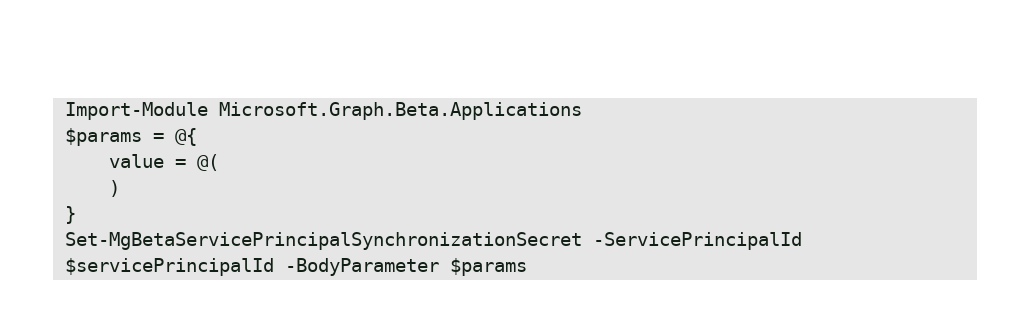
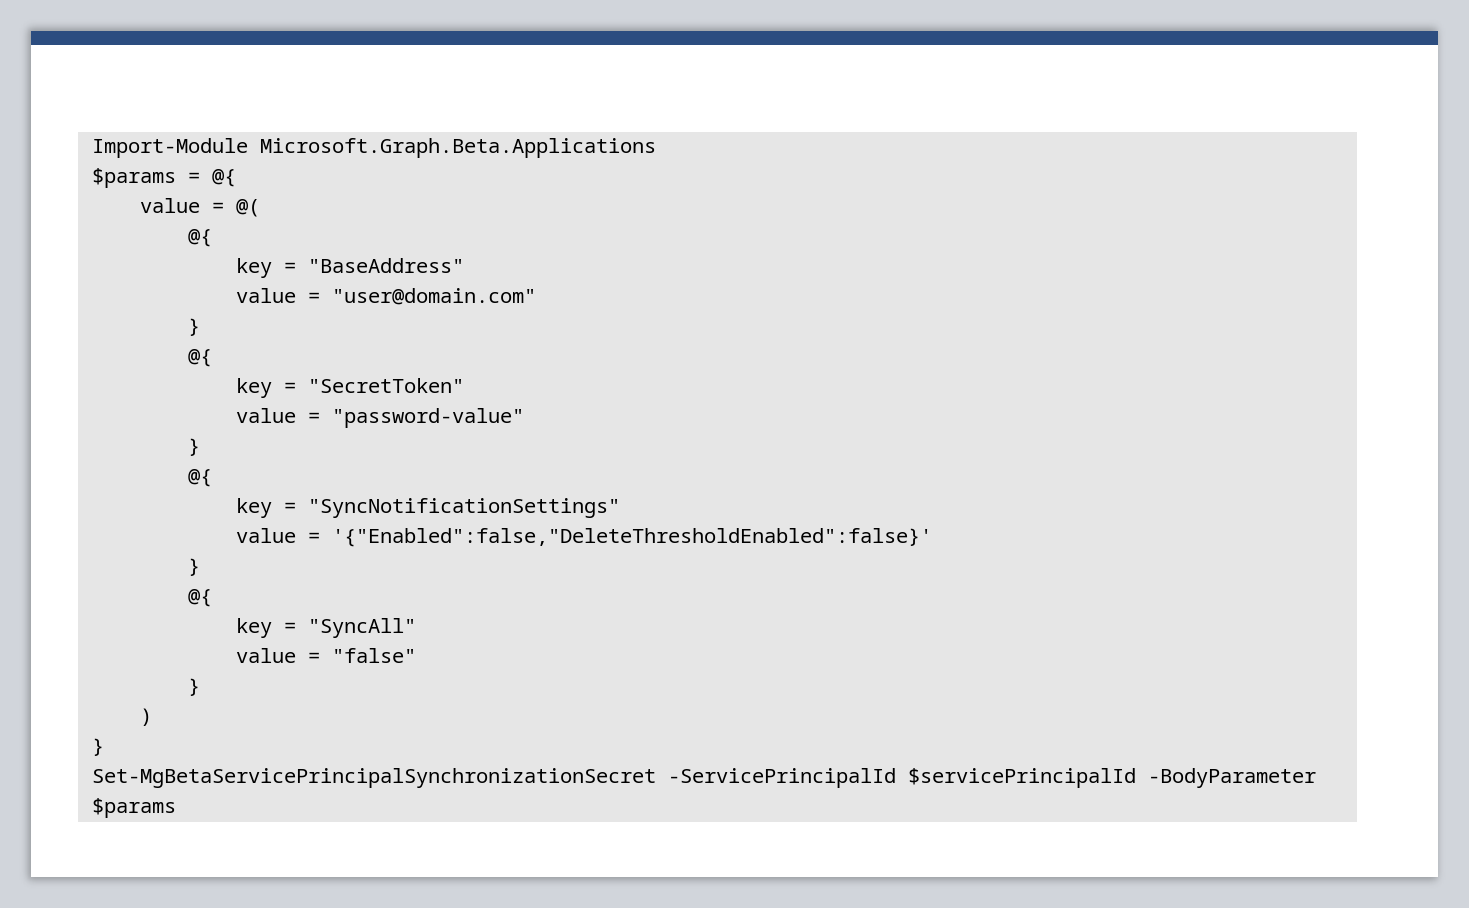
(219, 162) none -> [187,229,212,247] [235,258,464,278] [235,288,536,305] [187,318,200,336] [187,349,212,367] [235,378,464,398] [235,408,524,428] [187,438,200,456] [187,469,212,487] [235,498,620,518] [235,528,932,547] [187,558,200,576] [187,589,212,607] [235,618,416,638] [235,648,416,663] [187,678,200,696] // @{ // key = "BaseAddress" // value = "user@domain.com" // } // @{ // key = "SecretToken" // value = "password-value" // } // @{ // key = "SyncNotificationSettings" // value = '{"Enabled":false,"DeleteThresholdEnabled":false}' // } // @{ // key = "SyncAll" // value = "false" // }

